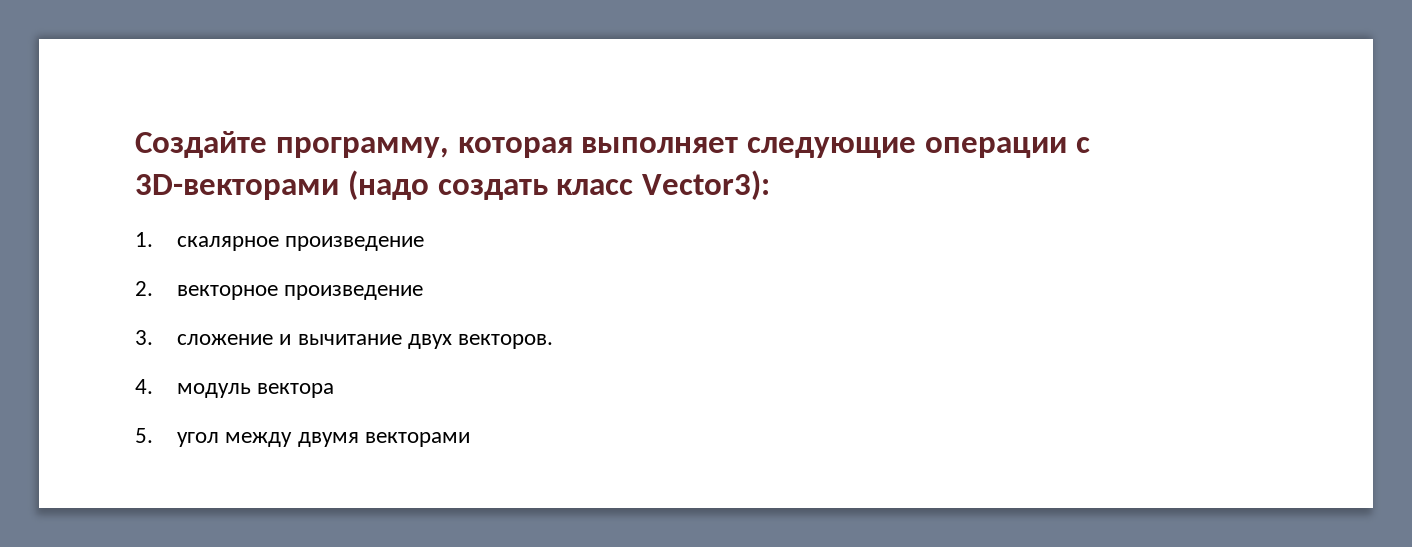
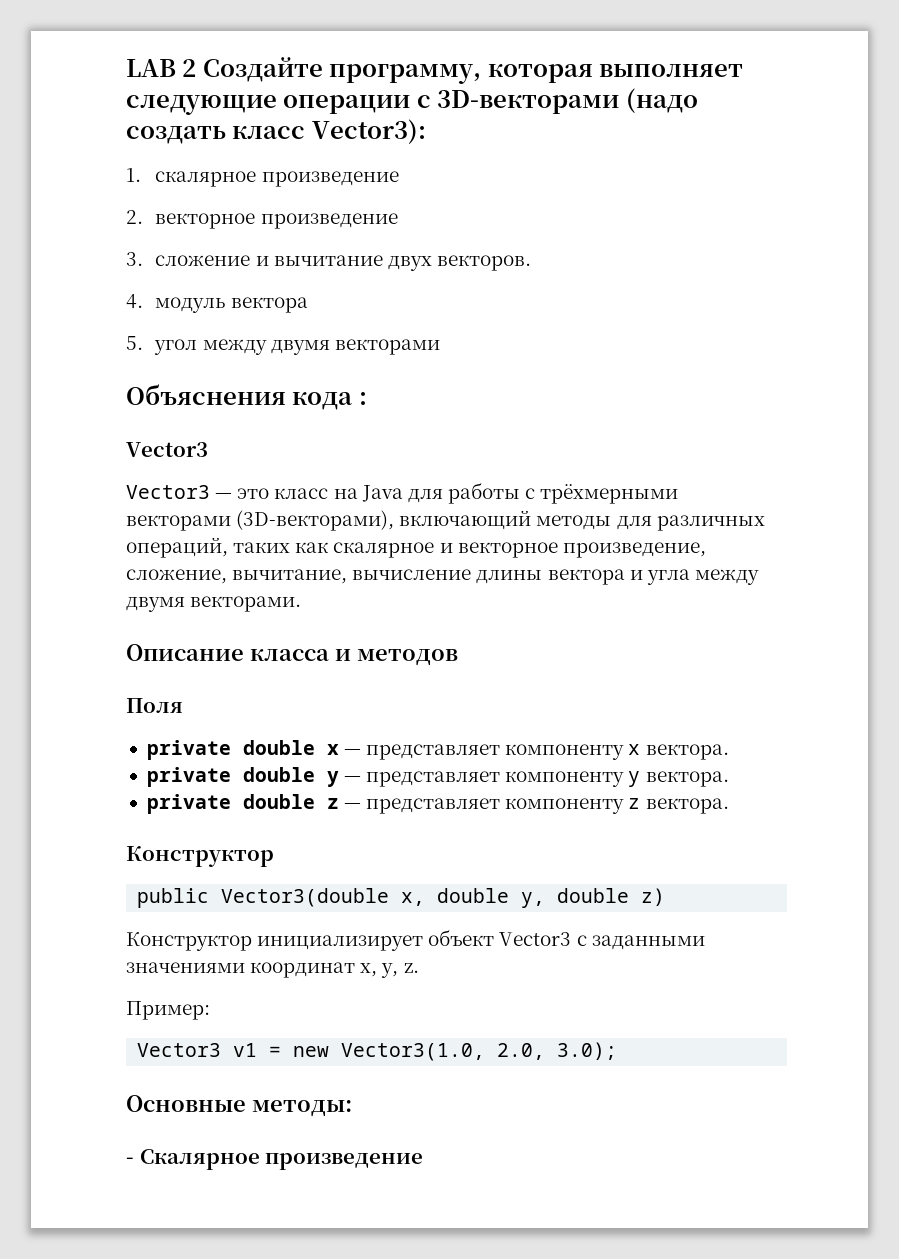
(135, 144) none -> [126,59,197,77] LAB 2
(470, 439) none -> [126,384,367,410] [126,442,208,457] [126,482,679,504] [126,510,765,531] [126,537,706,558] [126,569,759,585] [126,596,302,612] [126,644,458,666] [126,698,183,713] [146,740,729,760] [146,767,729,787] [146,794,729,814] [126,846,274,867] [137,888,666,908] [126,929,705,951] [126,962,419,978] [126,1001,210,1020] [137,1042,618,1061] [126,1095,352,1117] [126,1149,424,1170] // Объяснения кода : // Vector3 // Vector3 — это класс на Java для работы с трёхмерными векторами (3D-векторами), включающий методы для различных операций, таких как скалярное и векторное произведение, сложение, вычитание, вычисление длины вектора и угла между двумя векторами. // Описание класса и методов // Поля // private double x — представляет компоненту x вектора. // private double y — представляет компоненту y вектора. // private double z — представляет компоненту z вектора. // Конструктор // public Vector3(double x, double y, double z) // Конструктор инициализирует объект Vector3 с заданными значениями координат x, y, z. // Пример: // Vector3 v1 = new Vector3(1.0, 2.0, 3.0); // Основные методы: // - Скалярное произведение

